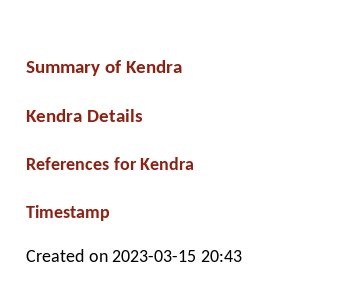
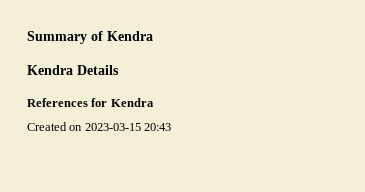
[25,204,110,221] // Timestamp -> (154, 102) none

